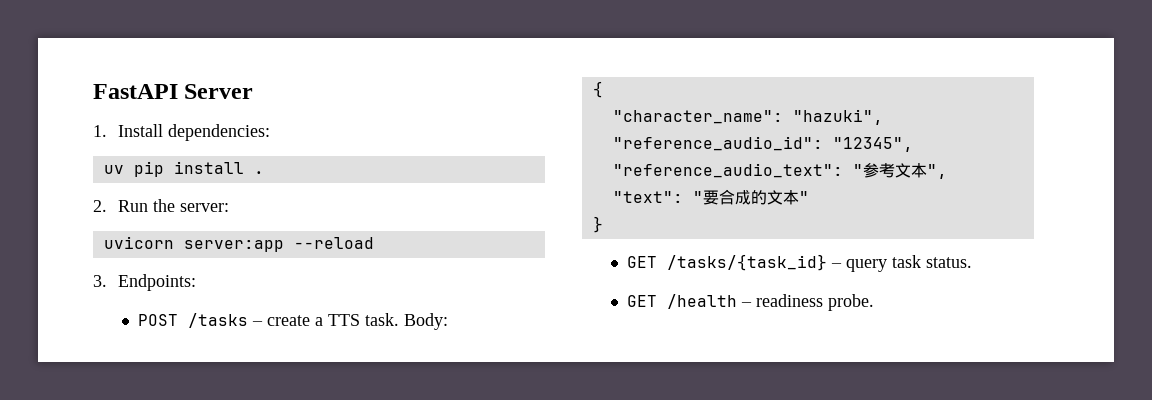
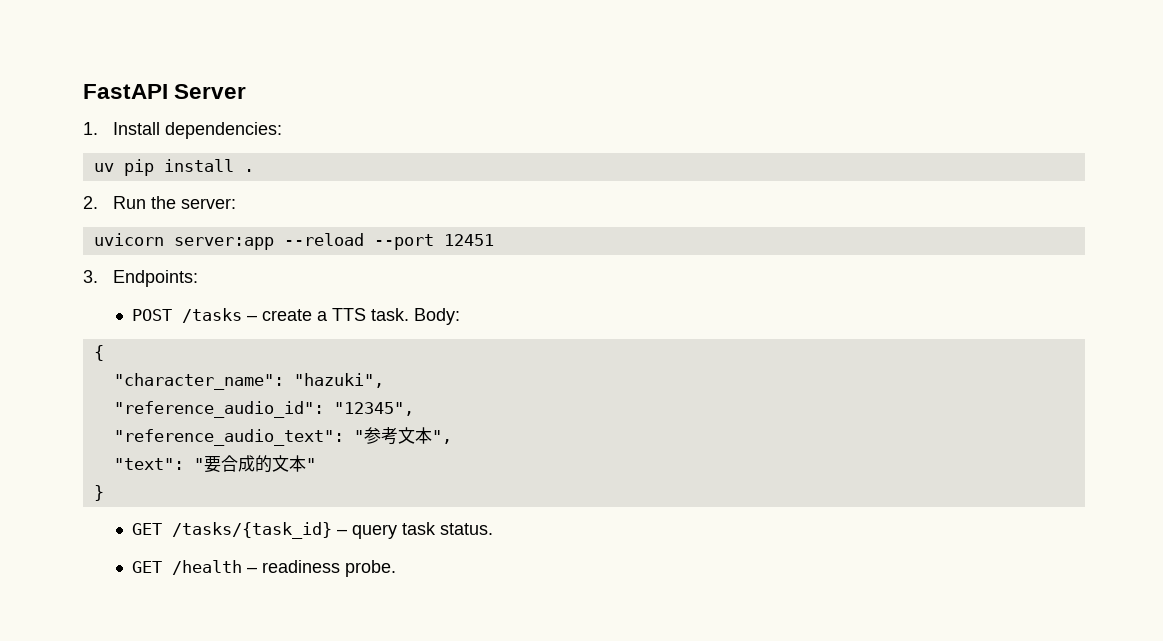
(374, 243) none -> [373,234,494,250] --port 12451

